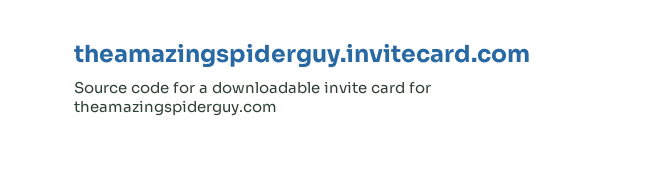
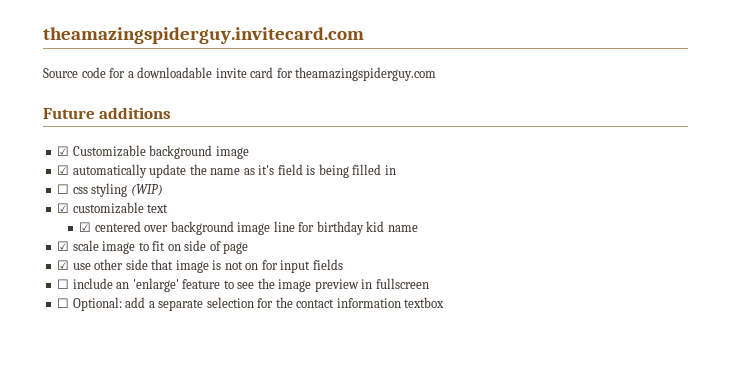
(277, 108) none -> [43,107,172,119] [57,145,249,159] [57,164,396,178] [57,183,163,197] [57,202,169,214] [79,221,418,235] [57,240,249,254] [57,259,343,273] [57,278,429,292] [57,297,445,311] // Future additions // ☑ Customizable background image // ☑ automatically update the name as it's field is being filled in // ☐ css styling (WIP) // ☑ customizable text // ☑ centered over background image line for birthday kid name // ☑ scale image to fit on side of page // ☑ use other side that image is not on for input fields // ☐ include an 'enlarge' feature to see the image preview in fullscreen // ☐ Optional: add a separate selection for the contact information textbox

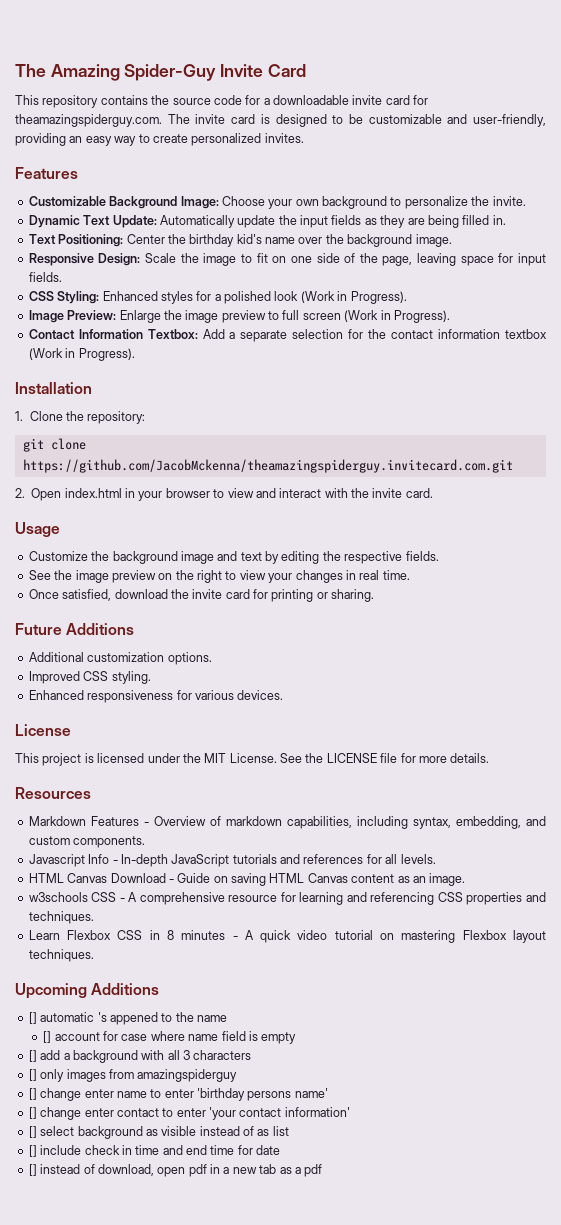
[43,27,364,44] [43,68,78,78] theamazingspiderguy.invitecard.com // Source -> [15,64,306,81] [15,95,211,108] The Amazing Spider-Guy Invite Card // This repository contains the source
[295,67,437,81] [43,107,172,119] [57,145,249,159] [57,164,396,178] [57,183,163,197] [57,202,169,214] [79,221,418,235] [57,240,99,251] theamazingspiderguy.com // Future additions // ☑ Customizable background image // ☑ automatically update the name as it's field is being filled in // ☐ css styling (WIP) // ☑ customizable text // ☑ centered over background image line for birthday kid name // ☑ scale -> [15,114,546,127] [15,133,304,146] [15,167,78,179] [28,196,526,209] [28,215,506,228] [28,234,452,247] [28,253,199,266] theamazingspiderguy.com. The invite card is designed to be customizable and user-friendly, providing an easy way to create personalized invites. // Features // Customizable Background Image: Choose your own background to personalize the invite. // Dynamic Text Update: Automatically update the input fields as they are being filled in. // Text Positioning: Center the birthday kid's name over the background image. // Responsive Design: Scale the
(181, 247) none -> [290,256,312,263] one
[223,242,249,254] [57,259,343,273] [57,278,429,292] [57,297,146,311] page // ☑ use other side that image is not on for input fields // ☐ include an 'enlarge' feature to see the image preview in fullscreen // ☐ Optional: add -> [359,253,546,266] [28,272,62,282] [28,291,407,304] [28,310,450,323] [28,329,225,339] the page, leaving space for input fields. // CSS Styling: Enhanced styles for a polished look (Work in Progress). // Image Preview: Enlarge the image preview to full screen (Work in Progress). // Contact Information Textbox: Add
(445, 302) none -> [28,348,135,361] [15,382,92,394] [15,411,146,424] [22,438,86,452] [22,459,513,473] [15,488,433,501] [15,522,60,537] [28,551,439,564] [28,570,410,583] [28,589,375,602] [15,623,135,635] [28,652,212,665] [28,671,151,684] [28,690,284,703] [15,724,71,736] [15,753,490,766] [15,787,91,799] [28,816,546,829] [28,836,146,848] [28,854,436,867] [28,873,466,886] [28,892,546,905] [28,911,94,924] [28,930,546,943] [28,949,94,962] [15,983,160,999] [28,1012,227,1025] [43,1031,297,1044] [28,1050,252,1063] [28,1069,238,1082] [28,1088,328,1101] [28,1107,350,1120] [28,1126,289,1139] [28,1145,281,1157] [28,1164,323,1177] (Work in Progress). // Installation // 1. Clone the repository: // git clone https://github.com/JacobMckenna/theamazingspiderguy.invitecard.com.git // 2. Open index.html in your browser to view and interact with the invite card. // Usage // Customize the background image and text by editing the respective fields. // See the image preview on the right to view your changes in real time. // Once satisfied, download the invite card for printing or sharing. // Future Additions // Additional customization options. // Improved CSS styling. // Enhanced responsiveness for various devices. // License // This project is licensed under the MIT License. See the LICENSE file for more details. // Resources // Markdown Features - Overview of markdown capabilities, including syntax, embedding, and custom components. // Javascript Info - In-depth JavaScript tutorials and references for all levels. // HTML Canvas Download - Guide on saving HTML Canvas content as an image. // w3schools CSS - A comprehensive resource for learning and referencing CSS properties and techniques. // Learn Flexbox CSS in 8 minutes - A quick video tutorial on mastering Flexbox layout techniques. // Upcoming Additions // [] automatic 's appened to the name // [] account for case where name field is empty // [] add a background with all 3 characters // [] only images from amazingspiderguy // [] change enter name to enter 'birthday persons name' // [] change enter contact to enter 'your contact information' // [] select background as visible instead of as list // [] include check in time and end time for date // [] instead of download, open pdf in a new tab as a pdf

